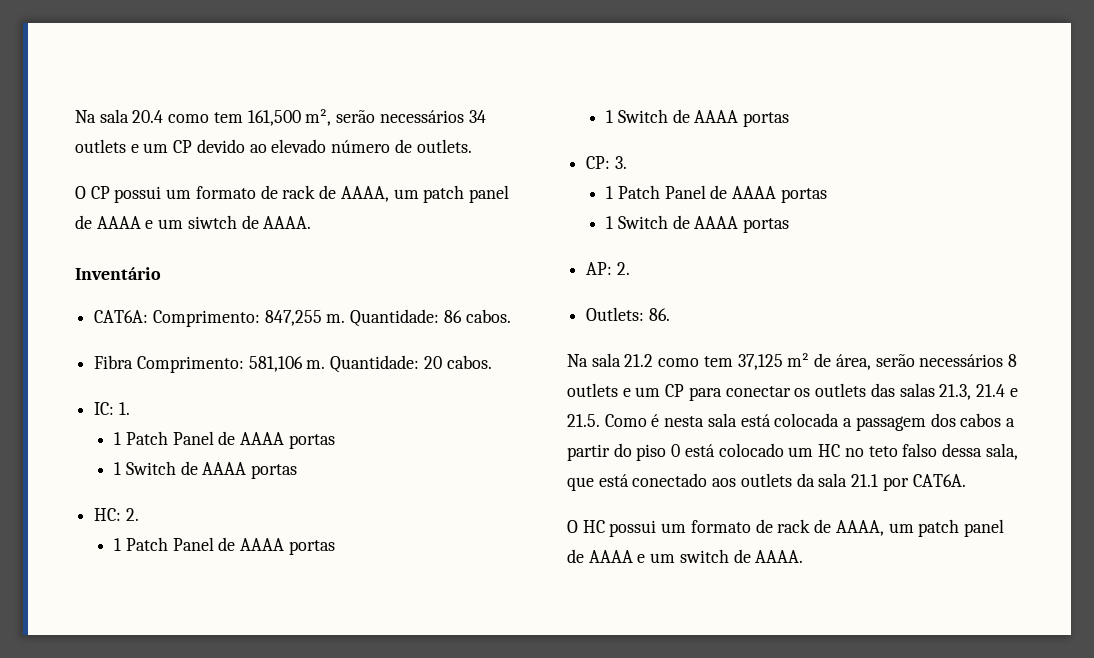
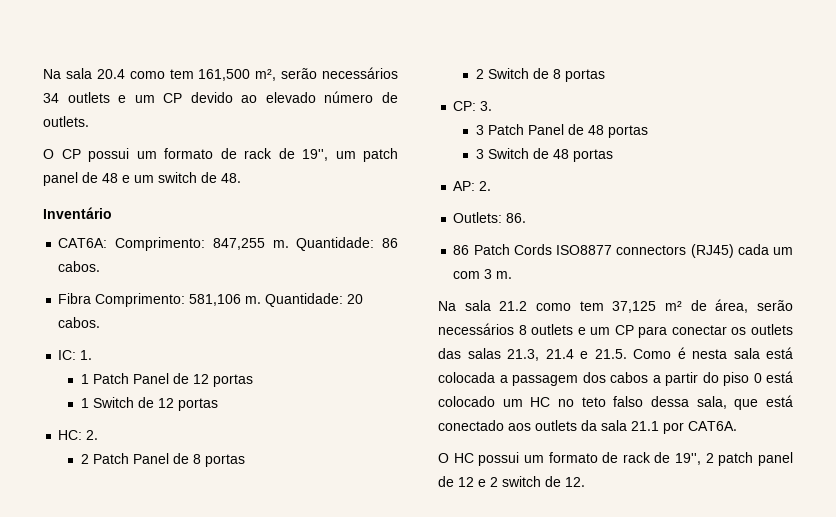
[340,185,509,203] [75,215,312,229] AAAA, um patch panel de AAAA e um siwtch de AAAA. -> [302,148,398,162] [43,172,241,186] 19'', um patch panel de 48 e um switch de 48.
[240,432,335,449] [114,461,247,475] AAAA portas // 1 Switch de AAAA -> [192,374,253,387] [80,397,174,408] 12 portas // 1 Switch de 12
[114,537,335,555] [606,109,739,123] 1 Patch Panel de AAAA portas // 1 Switch de AAAA -> [80,453,245,467] [475,68,561,79] 2 Patch Panel de 8 portas // 2 Switch de 8
[606,185,827,203] [606,215,739,229] 1 Patch Panel de AAAA portas // 1 Switch de AAAA -> [475,124,648,138] [475,148,569,159] 3 Patch Panel de 48 portas // 3 Switch de 48
(670, 314) none -> [453,244,793,258] [453,269,513,279] // 86 Patch Cords ISO8877 connectors (RJ45) cada um com 3 m.
[835,519,1004,537] [567,549,804,563] AAAA, um patch panel de AAAA e um switch de AAAA. -> [675,452,793,466] [438,476,585,487] 19'', 2 patch panel de 12 e 2 switch de 12.

